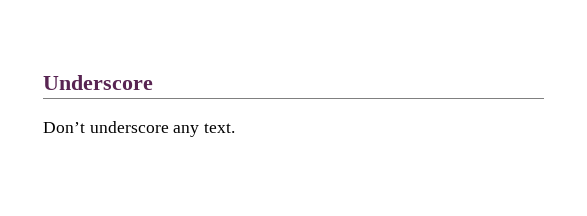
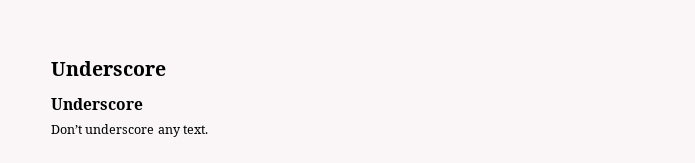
[43,75,153,90] Underscore -> [51,61,166,76] [51,98,143,110] Underscore // Underscore

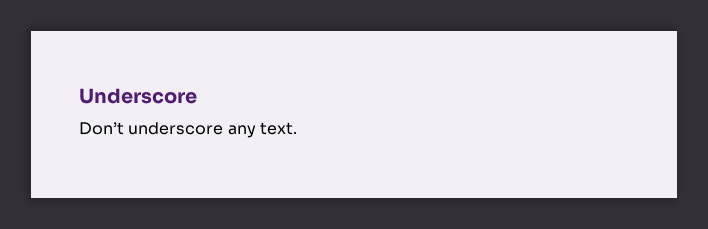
[51,61,166,76] [51,98,143,110] Underscore // Underscore -> [79,88,197,104] Underscore

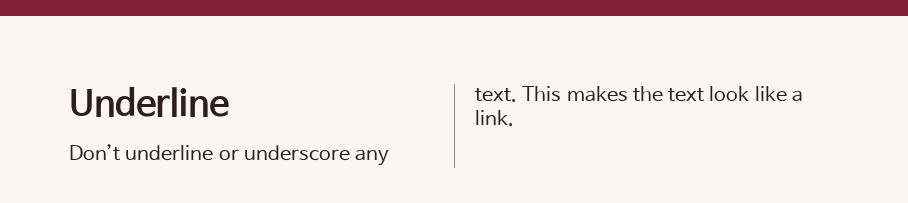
[79,88,197,104] Underscore -> [69,87,229,117] Underline
(124, 128) none -> [125,145,239,161] underline or
(297, 128) none -> [522,86,803,102] [475,110,514,126] This makes the text look like a link.

